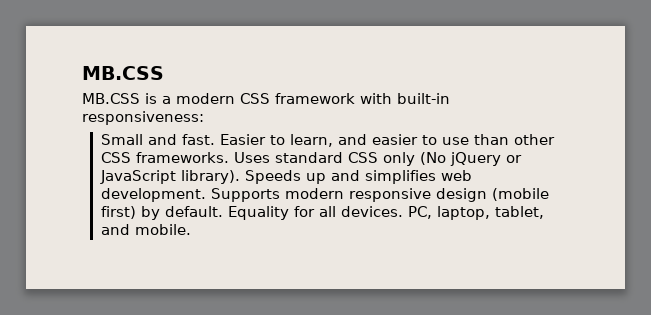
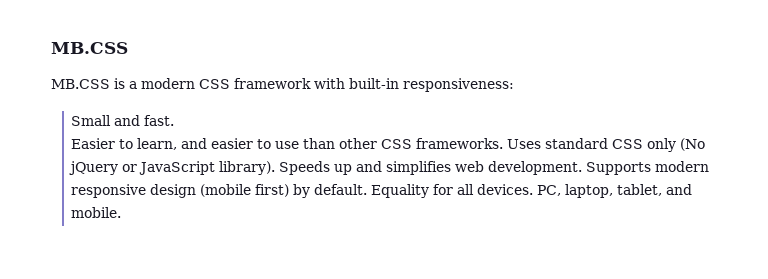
(215, 139) none -> (175, 120) //

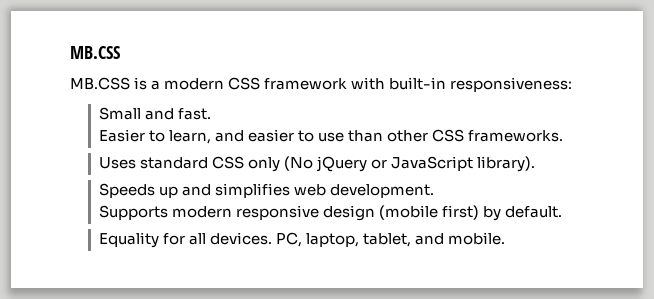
(504, 143) none -> (564, 136) //
(276, 168) none -> (536, 164) //
(583, 168) none -> (435, 191) //
(368, 189) none -> (563, 212) //

